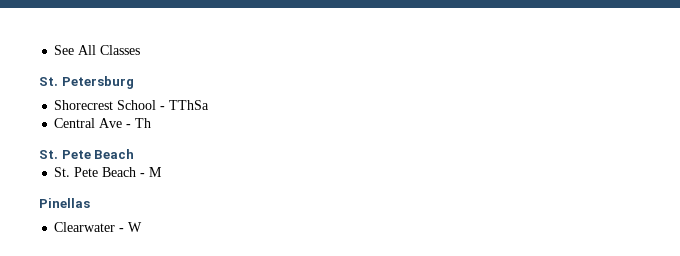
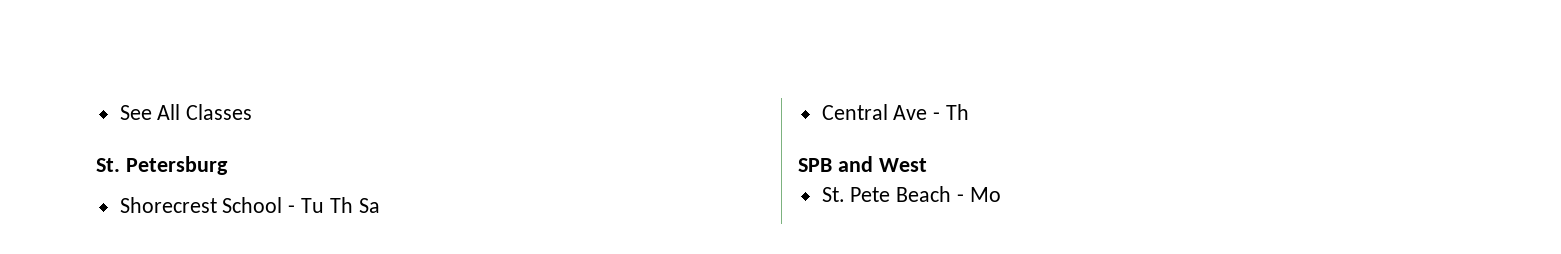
[169,100,210,110] TThSa -> [301,197,380,213] Tu Th Sa
[39,149,135,159] St. Pete Beach -> [798,156,927,172] SPB and West
[149,167,163,177] [39,198,90,208] [54,222,143,232] M // Pinellas // Clearwater - W -> [969,187,1001,202] Mo

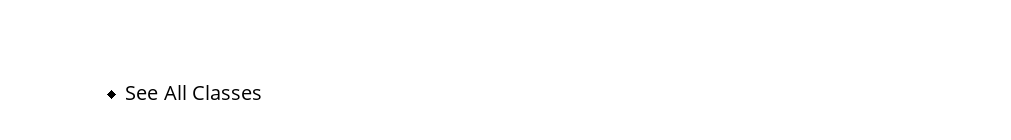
[96,156,228,175] [119,197,380,213] [821,104,970,120] [798,156,927,172] [821,186,1001,202] // St. Petersburg // Shorecrest School - Tu Th Sa // Central Ave - Th // SPB and West // St. Pete Beach - Mo -> (262, 92) none

